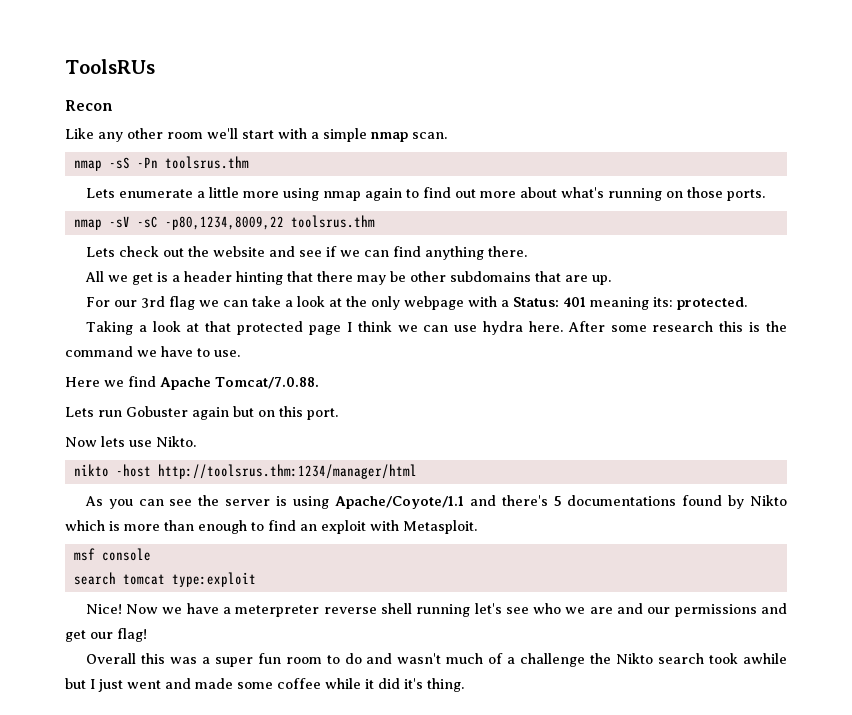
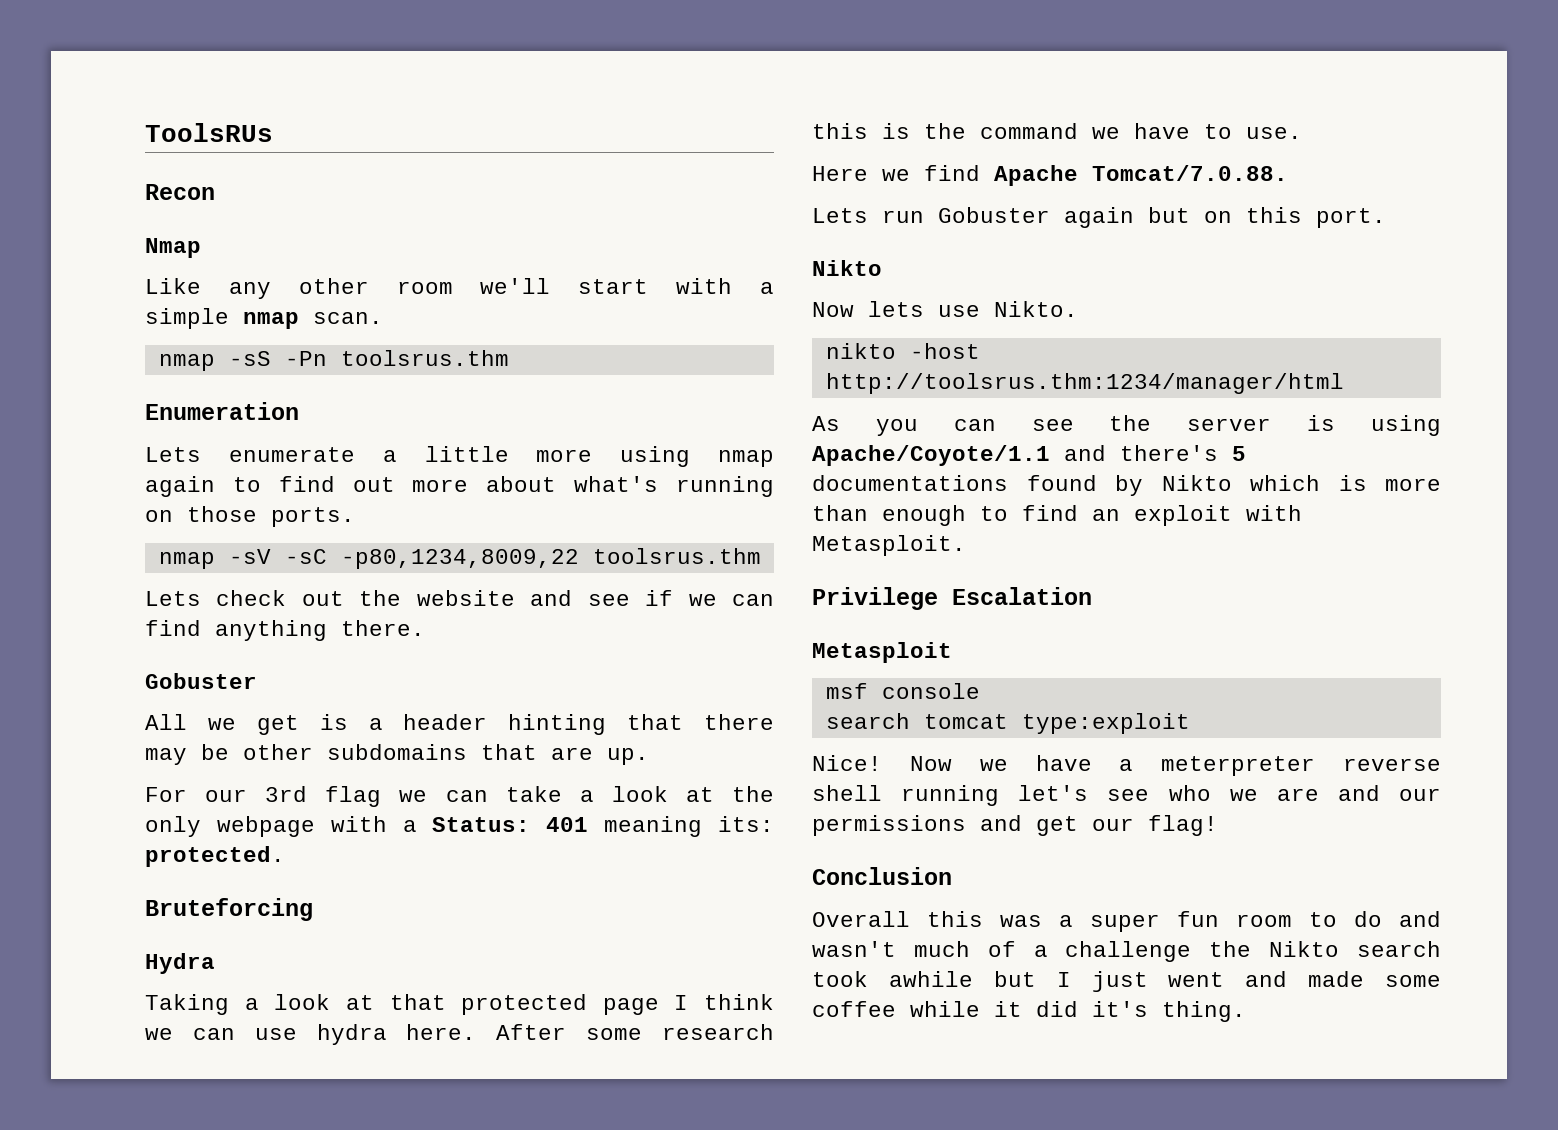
(113, 105) none -> [145,238,201,258] // Nmap
(249, 162) none -> [145,402,299,420] // Enumeration
(527, 251) none -> [145,673,257,689] // Gobuster
(747, 303) none -> [145,898,313,921] [145,953,215,974] // Bruteforcing // Hydra
(338, 414) none -> [812,260,882,276] // Nikto
(477, 527) none -> [812,587,1092,610] [812,642,952,663] // Privilege Escalation // Metasploit
(147, 635) none -> [812,867,952,885] // Conclusion

